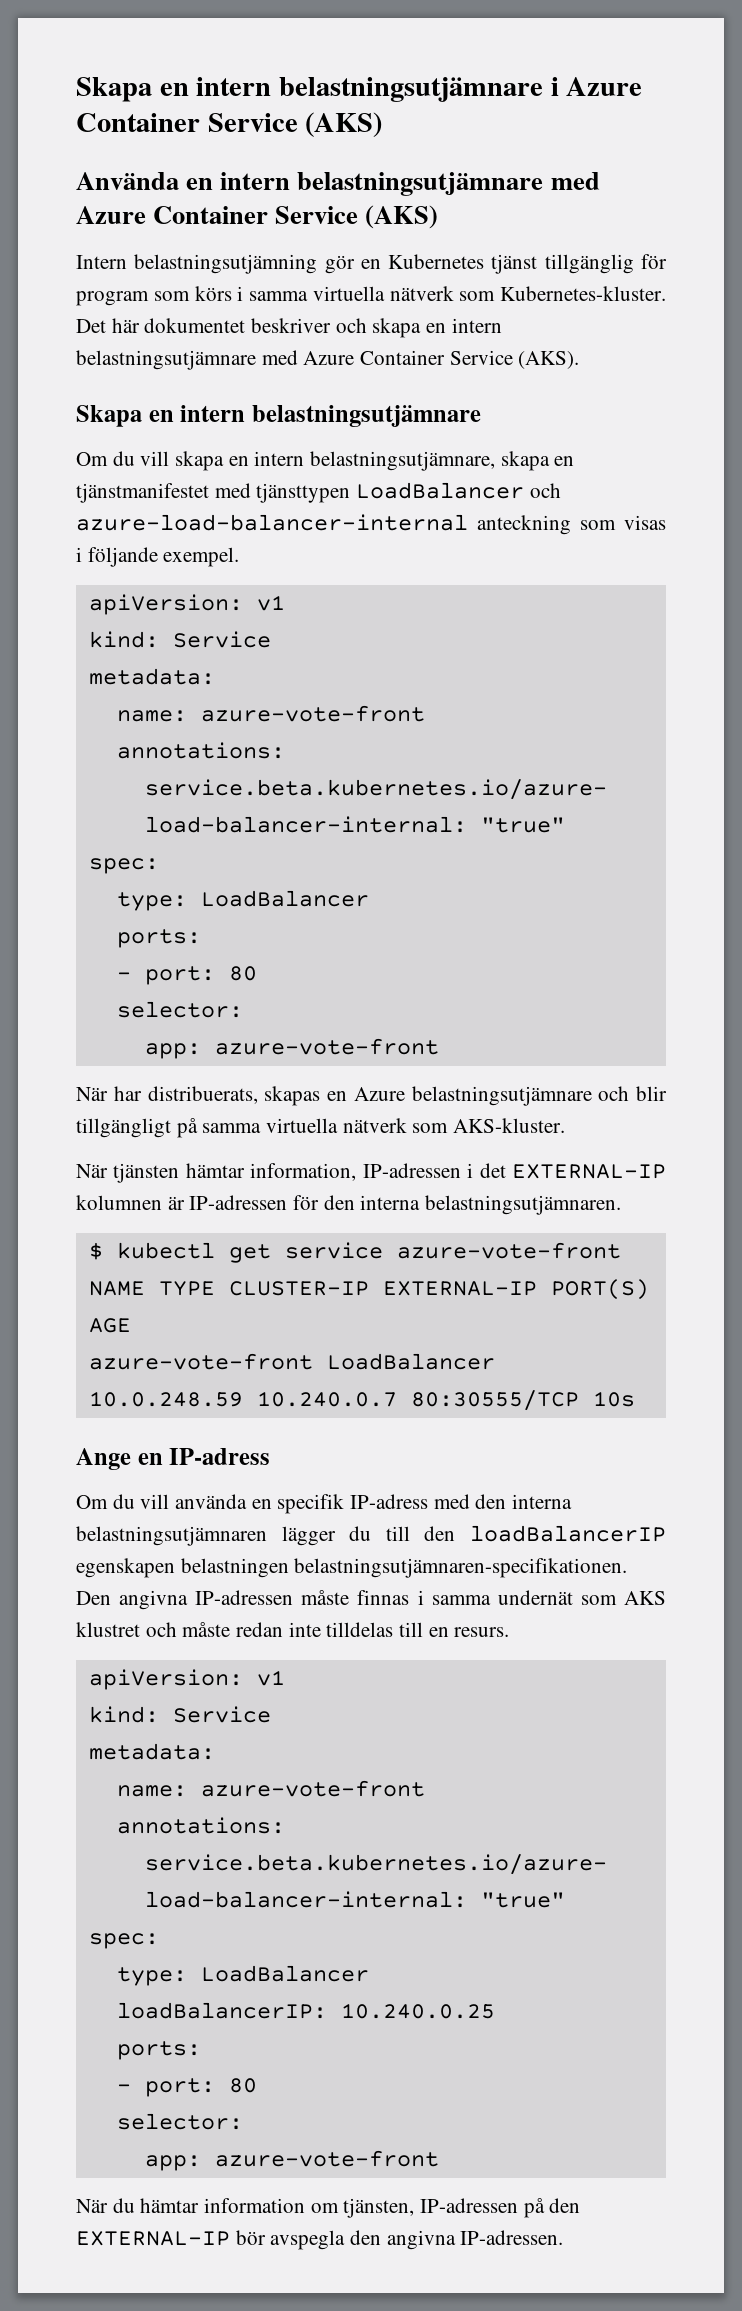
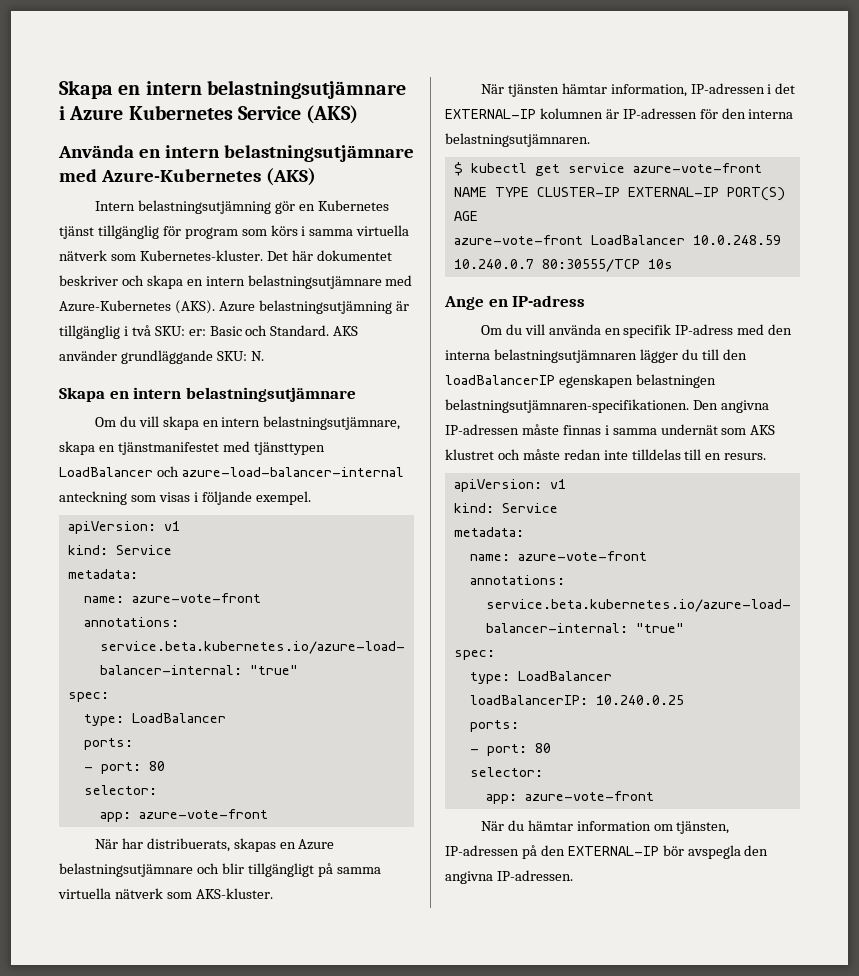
[76,113,200,132] Container -> [128,105,233,120] Kubernetes
[76,206,359,224] Azure Container Service -> [100,169,261,182] Azure-Kubernetes
[303,350,580,369] Azure Container Service (AKS). -> [59,300,409,314] [59,325,359,339] [59,350,264,364] Azure-Kubernetes (AKS). Azure belastningsutjämning är tillgänglig i två SKU: er: Basic och Standard. AKS använder grundläggande SKU: N.

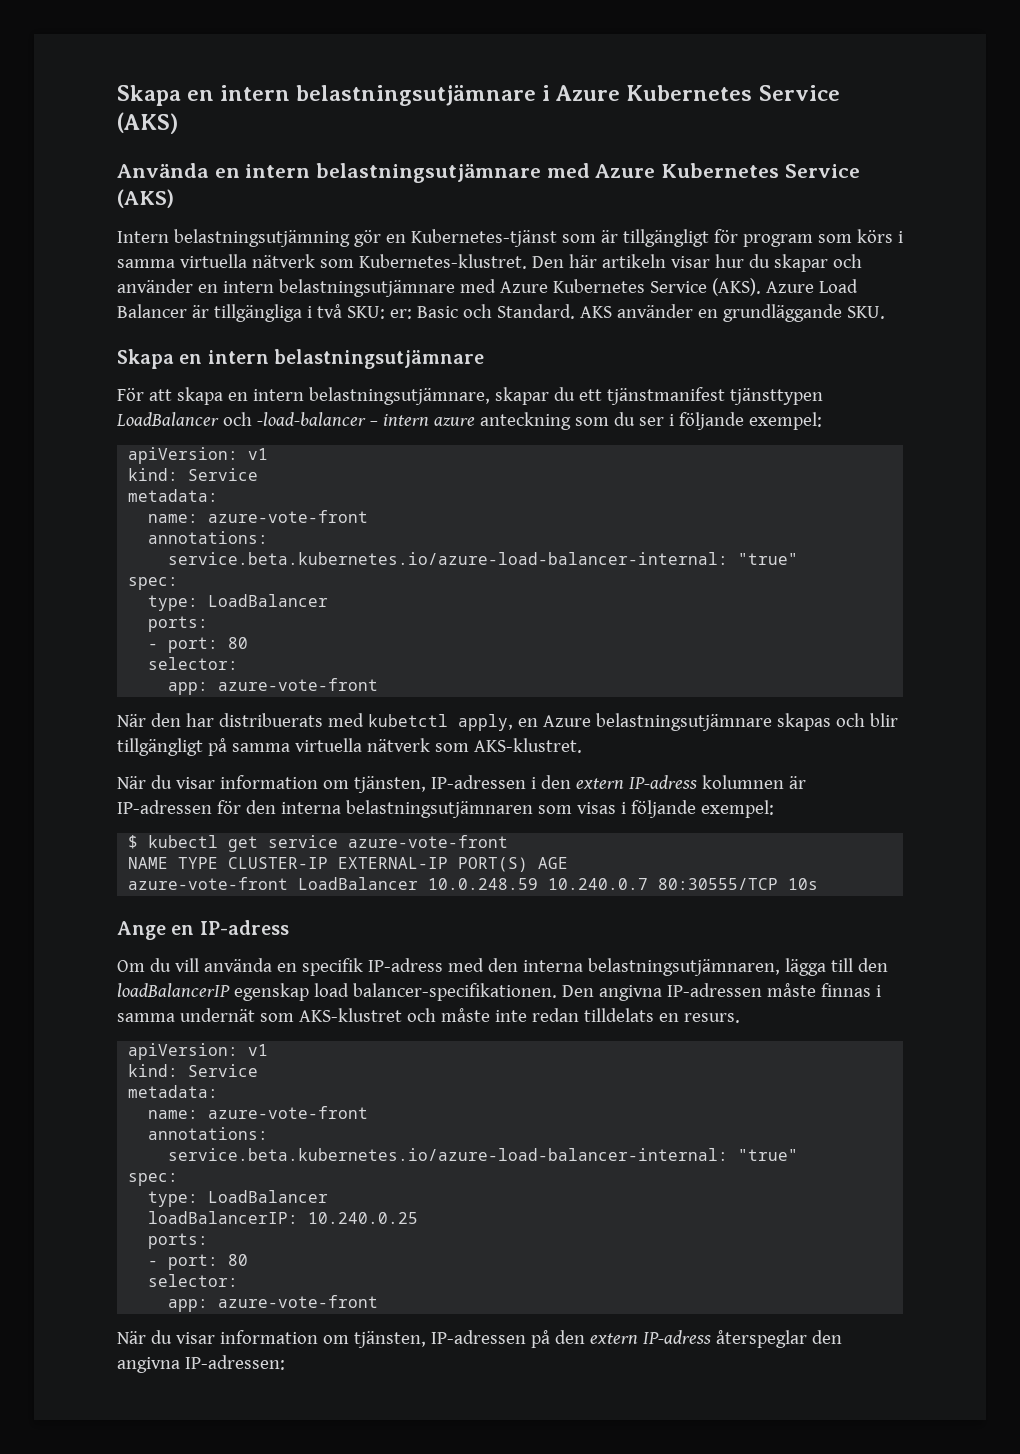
[100,169,261,182] Azure-Kubernetes -> [595,163,860,178] Azure Kubernetes Service
[317,200,389,211] [59,225,159,239] Kubernetes tjänst tillgänglig -> [410,229,709,247] Kubernetes-tjänst som är tillgängligt
[139,250,392,261] [59,275,413,289] [59,300,409,314] [59,325,120,339] Kubernetes-kluster. Det här dokumentet beskriver och skapa en intern belastningsutjämnare med Azure-Kubernetes (AKS). Azure belastningsutjämning är tillgänglig -> [358,254,862,272] [117,278,858,297] [117,304,302,322] Kubernetes-klustret. Den här artikeln visar hur du skapar och använder en intern belastningsutjämnare med Azure Kubernetes Service (AKS). Azure Load Balancer är tillgängliga
[120,350,264,364] grundläggande SKU: N. -> [697,304,885,322] en grundläggande SKU.
[94,416,159,427] Om du vill -> [117,388,172,401] För att
[59,441,325,455] [59,466,404,477] [59,491,311,505] skapa en tjänstmanifestet med tjänsttypen LoadBalancer och azure-load-balancer-internal anteckning som visas i följande exempel. -> [494,387,823,405] [116,412,822,430] skapar du ett tjänstmanifest tjänsttypen LoadBalancer och -load-balancer – intern azure anteckning som du ser i följande exempel:
[121,838,276,852] har distribuerats, skapas -> [150,713,513,731] den har distribuerats med kubetctl apply,
(193, 870) none -> [776,713,831,731] skapas
[195,888,273,899] [480,83,796,97] [445,109,536,119] AKS-kluster. // När tjänsten hämtar information, IP-adressen i det EXTERNAL-IP -> [473,738,582,753] [117,775,697,793] AKS-klustret. // När du visar information om tjänsten, IP-adressen i den extern IP-adress
[445,133,590,147] belastningsutjämnaren. -> [345,800,774,818] belastningsutjämnaren som visas i följande exempel:
[493,349,747,363] [445,374,716,388] [445,399,689,413] belastningsutjämnaren lägger du till den loadBalancerIP egenskapen belastningen belastningsutjämnaren-specifikationen. -> [587,958,888,976] [117,983,557,1001] belastningsutjämnaren, lägga till den loadBalancerIP egenskap load balancer-specifikationen.
[750,425,776,435] [445,449,702,460] AKS klustret och måste redan inte tilldelas till -> [298,1008,654,1022] AKS-klustret och måste inte redan tilldelats
[527,820,573,831] hämtar -> [175,1332,215,1344] visar
[567,845,741,859] EXTERNAL-IP bör avspegla -> [589,1330,807,1348] extern IP-adress återspeglar
[496,870,573,881] IP-adressen. -> [184,1355,285,1370] IP-adressen:

